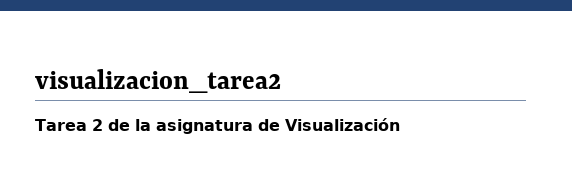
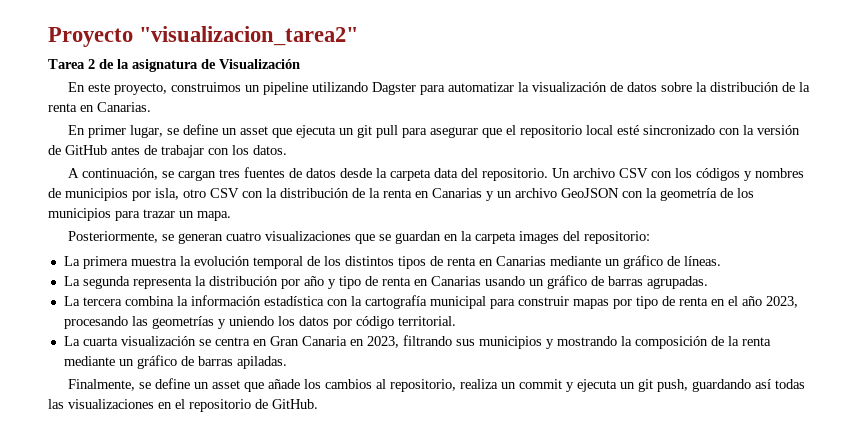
[35,69,281,93] visualizacion_tarea2 -> [48,26,359,47] Proyecto "visualizacion_tarea2"
(400, 124) none -> [67,82,810,95] [48,102,151,112] [67,124,800,138] [48,145,287,158] [67,167,804,181] [48,188,754,201] [48,208,231,221] [67,231,650,244] [63,255,721,269] [63,275,708,289] [63,295,798,309] [63,316,456,329] [63,335,771,349] [63,355,287,369] [67,378,805,392] [48,399,318,412] // En este proyecto, construimos un pipeline utilizando Dagster para automatizar la visualización de datos sobre la distribución de la renta en Canarias. // En primer lugar, se define un asset que ejecuta un git pull para asegurar que el repositorio local esté sincronizado con la versión de GitHub antes de trabajar con los datos. // A continuación, se cargan tres fuentes de datos desde la carpeta data del repositorio. Un archivo CSV con los códigos y nombres de municipios por isla, otro CSV con la distribución de la renta en Canarias y un archivo GeoJSON con la geometría de los municipios para trazar un mapa. // Posteriormente, se generan cuatro visualizaciones que se guardan en la carpeta images del repositorio: // La primera muestra la evolución temporal de los distintos tipos de renta en Canarias mediante un gráfico de líneas. // La segunda representa la distribución por año y tipo de renta en Canarias usando un gráfico de barras agrupadas. // La tercera combina la información estadística con la cartografía municipal para construir mapas por tipo de renta en el año 2023, procesando las geometrías y uniendo los datos por código territorial. // La cuarta visualización se centra en Gran Canaria en 2023, filtrando sus municipios y mostrando la composición de la renta mediante un gráfico de barras apiladas. // Finalmente, se define un asset que añade los cambios al repositorio, realiza un commit y ejecuta un git push, guardando así todas las visualizaciones en el repositorio de GitHub.

